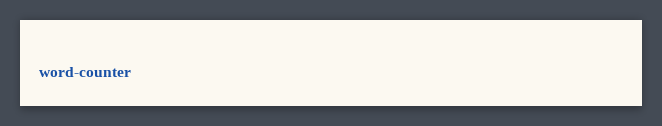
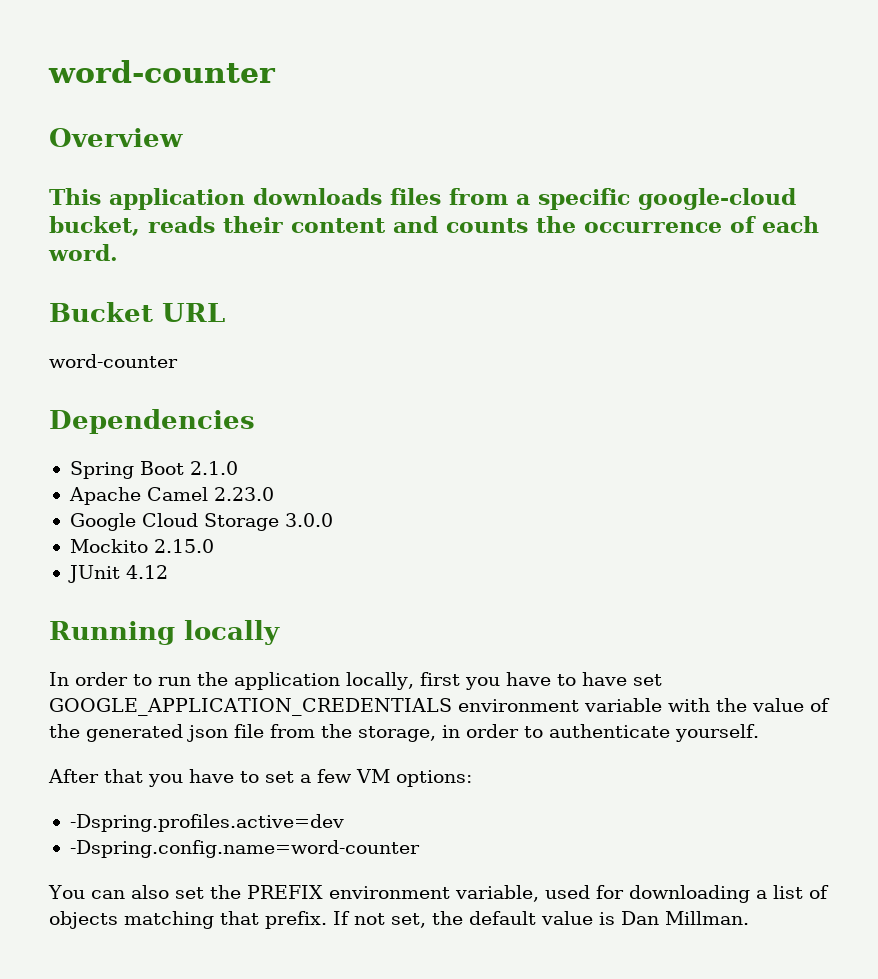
[39,67,131,77] word-counter -> [48,60,276,83] [49,128,183,147] [49,188,796,210] [49,216,819,236] [48,244,118,261] [49,302,225,322] [49,354,178,368] [49,409,255,434] [69,461,238,479] [68,487,274,505] [69,513,333,531] [69,539,214,553] [67,565,168,583] [49,620,280,645] [49,672,662,690] [49,698,830,716] [49,724,759,742] [48,769,472,787] [69,814,344,832] [69,840,420,858] [48,885,829,903] [49,911,749,929] word-counter // Overview // This application downloads files from a specific google-cloud bucket, reads their content and counts the occurrence of each word. // Bucket URL // word-counter // Dependencies // Spring Boot 2.1.0 // Apache Camel 2.23.0 // Google Cloud Storage 3.0.0 // Mockito 2.15.0 // JUnit 4.12 // Running locally // In order to run the application locally, first you have to have set GOOGLE_APPLICATION_CREDENTIALS environment variable with the value of the generated json file from the storage, in order to authenticate yourself. // After that you have to set a few VM options: // -Dspring.profiles.active=dev // -Dspring.config.name=word-counter // You can also set the PREFIX environment variable, used for downloading a list of objects matching that prefix. If not set, the default value is Dan Millman.

